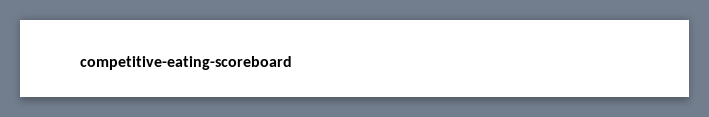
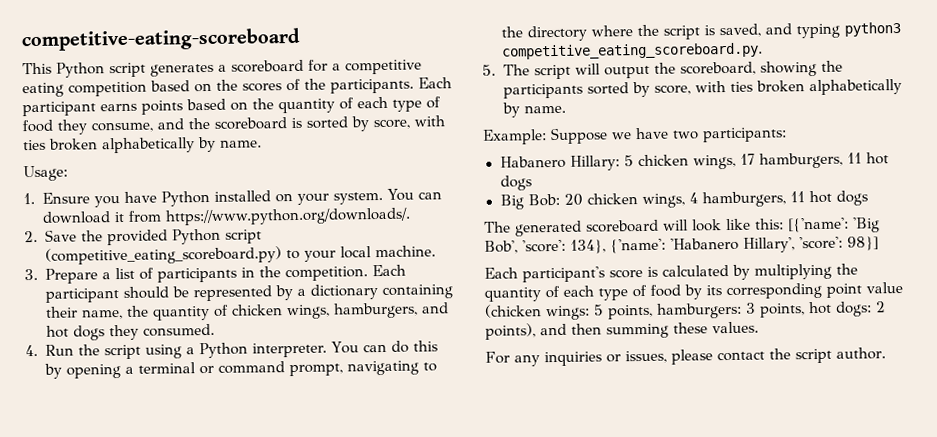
(292, 63) none -> [22,59,422,78] [22,77,452,98] [22,96,441,117] [22,115,445,135] [23,136,262,154] [23,165,68,182] [23,188,443,208] [41,207,412,226] [24,228,262,246] [44,245,436,265] [24,264,406,284] [44,284,453,303] [44,302,449,321] [45,323,215,341] [25,340,439,360] [43,360,437,379] [500,22,901,42] [501,42,763,60] [482,60,843,80] [502,79,902,99] [501,102,566,118] [482,127,787,145] [499,152,889,171] [499,175,532,191] [499,190,868,210] [484,217,880,237] [484,236,879,254] [484,263,858,283] [484,282,903,302] [484,301,886,321] [485,321,759,340] [485,347,886,367] // This Python script generates a scoreboard for a competitive eating competition based on the scores of the participants. Each participant earns points based on the quantity of each type of food they consume, and the scoreboard is sorted by score, with ties broken alphabetically by name. // Usage: // 1. Ensure you have Python installed on your system. You can download it from https://www.python.org/downloads/. // 2. Save the provided Python script (competitive_eating_scoreboard.py) to your local machine. // 3. Prepare a list of participants in the competition. Each participant should be represented by a dictionary containing their name, the quantity of chicken wings, hamburgers, and hot dogs they consumed. // 4. Run the script using a Python interpreter. You can do this by opening a terminal or command prompt, navigating to the directory where the script is saved, and typing python3 competitive_eating_scoreboard.py. // 5. The script will output the scoreboard, showing the participants sorted by score, with ties broken alphabetically by name. // Example: Suppose we have two participants: // Habanero Hillary: 5 chicken wings, 17 hamburgers, 11 hot dogs // Big Bob: 20 chicken wings, 4 hamburgers, 11 hot dogs // The generated scoreboard will look like this: [{'name': 'Big Bob', 'score': 134}, {'name': 'Habanero Hillary', 'score': 98}] // Each participant's score is calculated by multiplying the quantity of each type of food by its corresponding point value (chicken wings: 5 points, hamburgers: 3 points, hot dogs: 2 points), and then summing these values. // For any inquiries or issues, please contact the script author.

